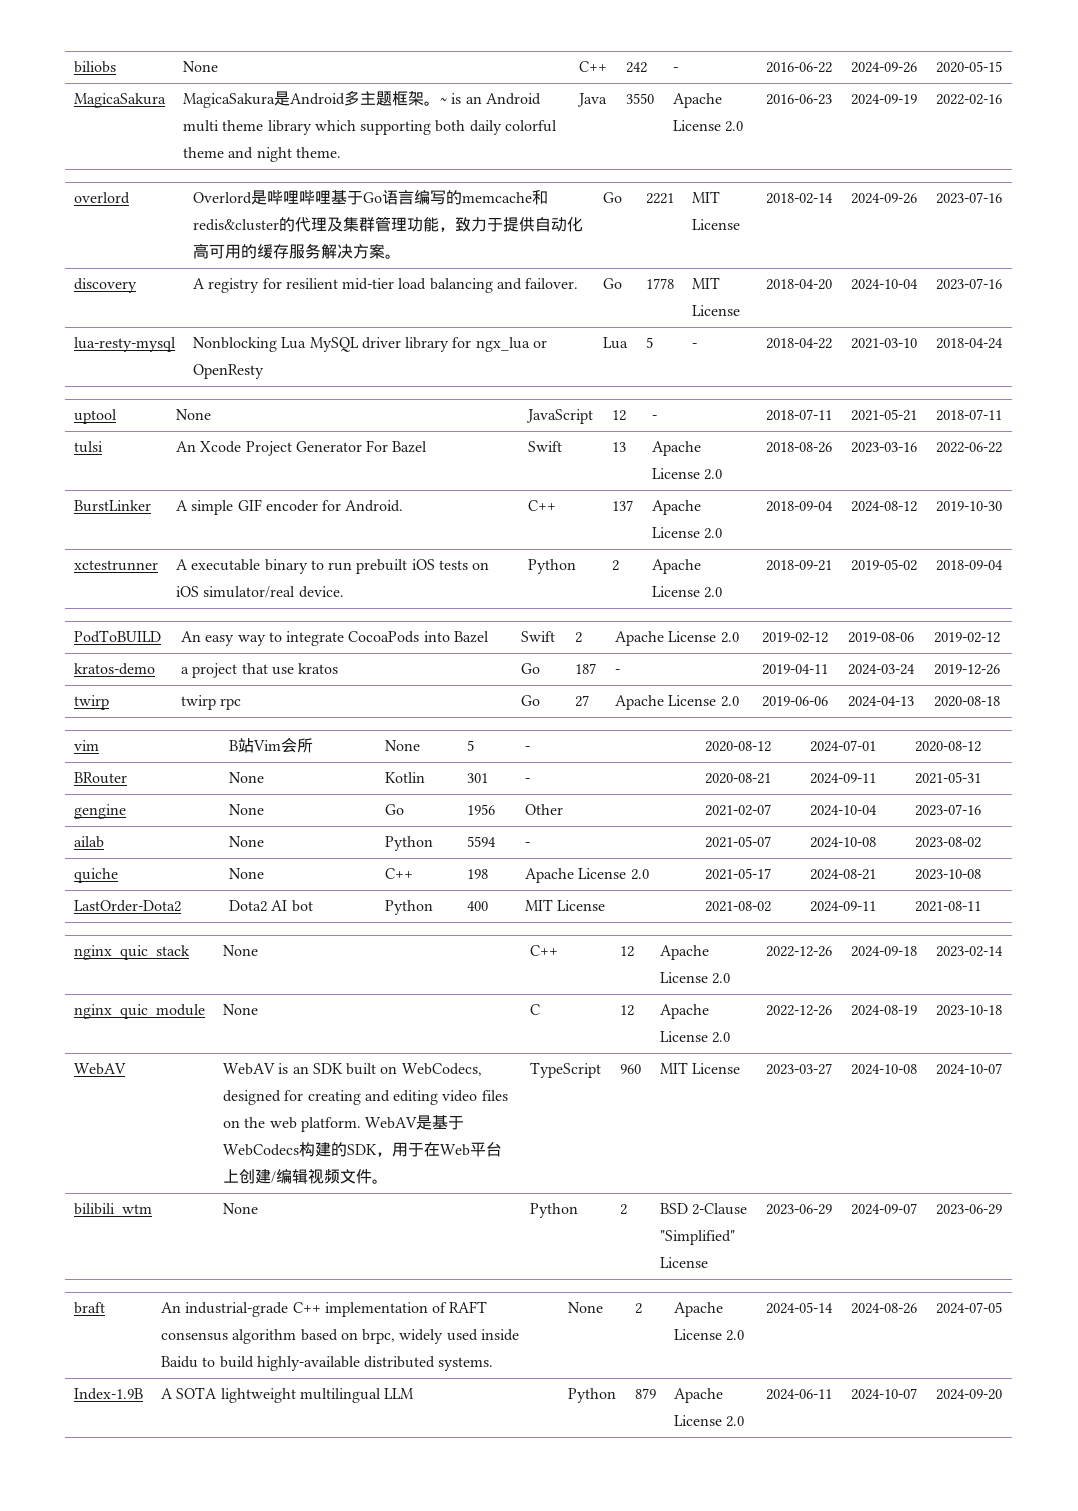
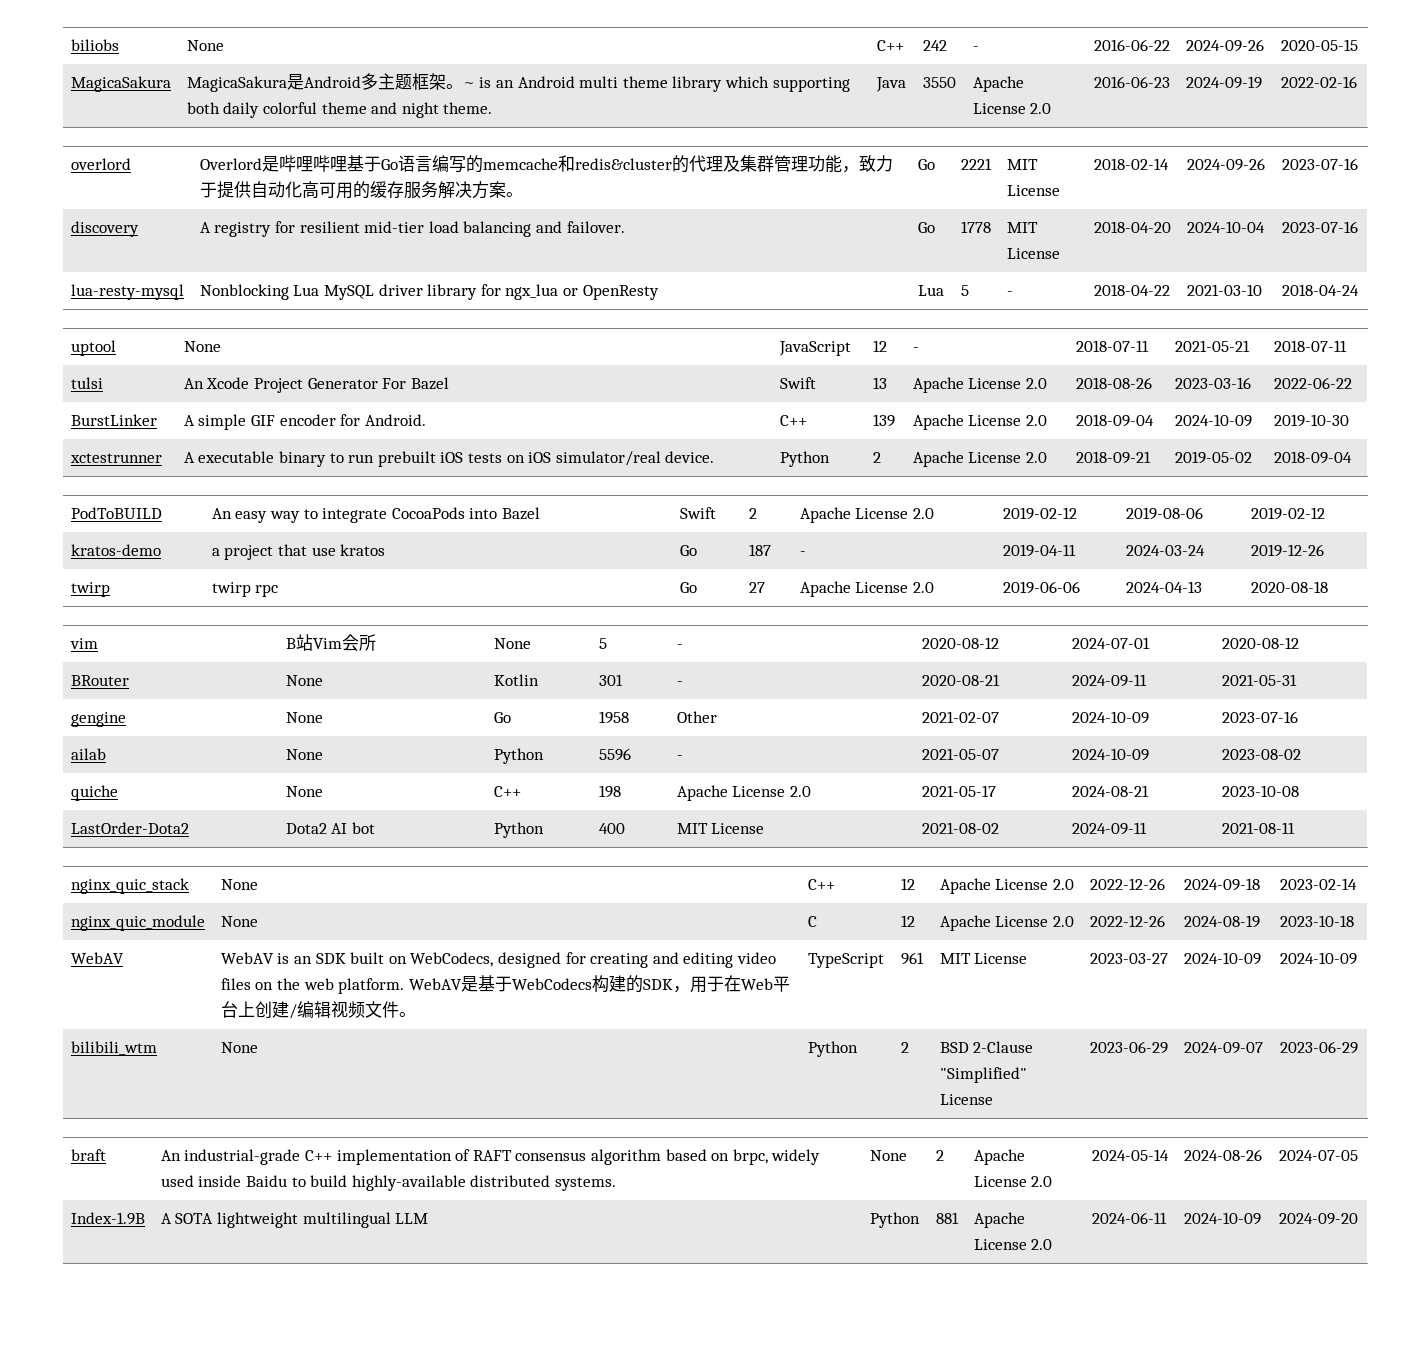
[611,500,633,511] 137 -> [872,414,895,427] 139
[850,501,917,512] 2024-08-12 -> [1174,414,1252,427] 2024-10-09
[466,804,495,815] 1956 -> [598,711,629,724] 1958
[809,805,877,816] 2024-10-04 -> [1071,711,1149,724] 2024-10-09
[466,836,496,847] 5594 -> [598,748,631,761] 5596
[809,837,876,848] 2024-10-08 -> [1071,748,1149,761] 2024-10-09
[619,1064,641,1074] 960 -> [900,952,924,965] 961
[850,1064,917,1075] [935,1063,1002,1075] 2024-10-08 | 2024-10-07 -> [1183,952,1261,965] [1279,952,1357,965] 2024-10-09 | 2024-10-09
[634,1388,656,1399] 879 -> [935,1212,959,1224] 881
[850,1388,917,1400] 2024-10-07 -> [1183,1212,1261,1225] 2024-10-09

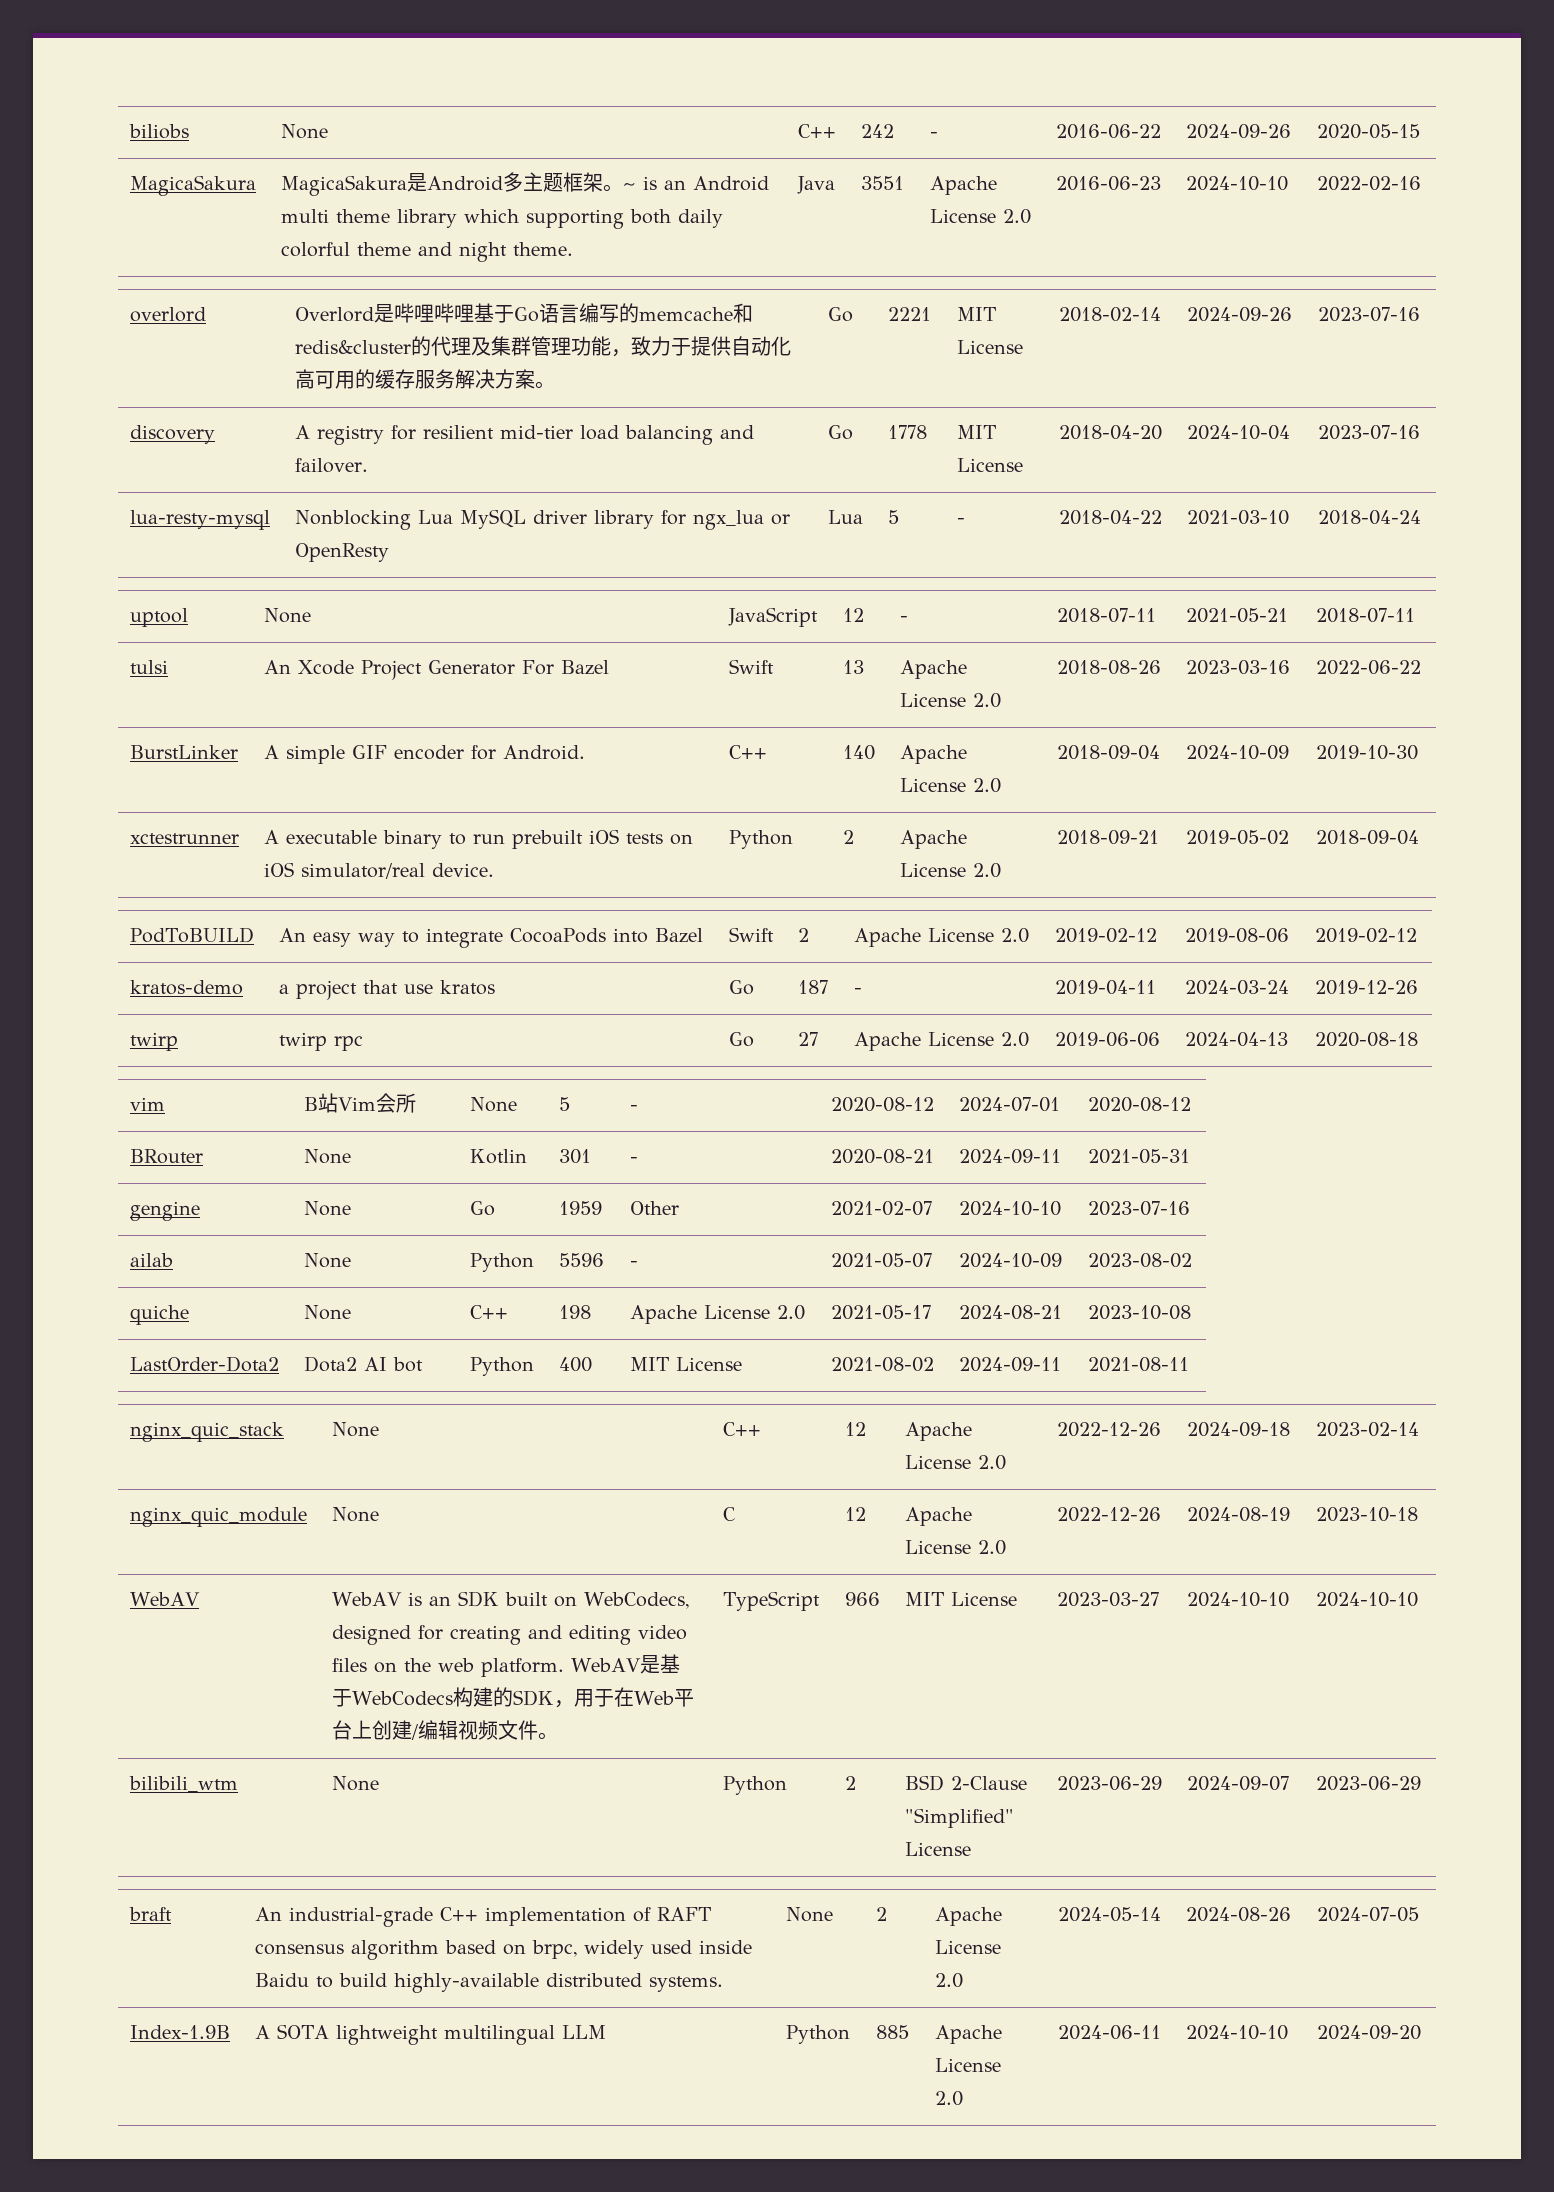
[922,77,956,88] 3550 -> [861,176,905,190] 3551
[1185,76,1262,89] 2024-09-19 -> [1186,176,1289,191] 2024-10-10
[872,414,895,427] 139 -> [843,745,876,760] 140
[598,711,629,724] 1958 -> [559,1201,603,1215] 1959
[1071,711,1149,724] 2024-10-09 -> [959,1201,1062,1216] 2024-10-10
[900,952,924,965] 961 -> [845,1592,881,1606] 966
[1183,952,1261,965] [1279,952,1357,965] 2024-10-09 | 2024-10-09 -> [1187,1592,1290,1607] [1316,1592,1419,1607] 2024-10-10 | 2024-10-10
[935,1212,959,1224] 881 -> [876,2025,910,2039] 885
[1183,1212,1261,1225] 2024-10-09 -> [1186,2025,1289,2040] 2024-10-10

